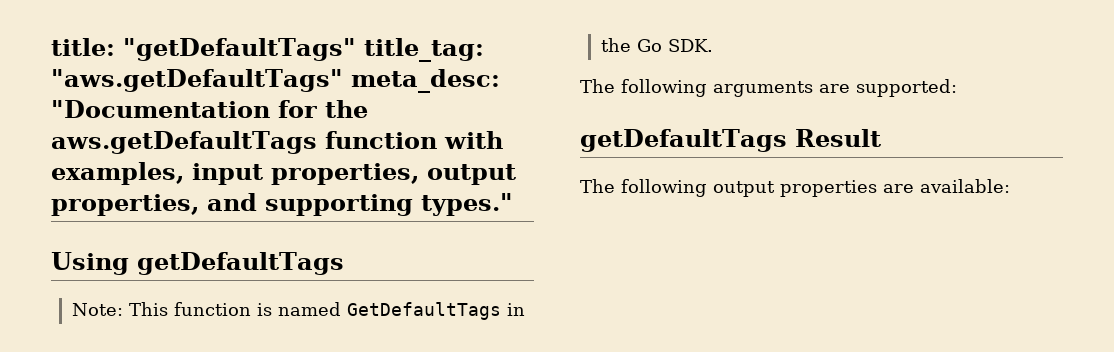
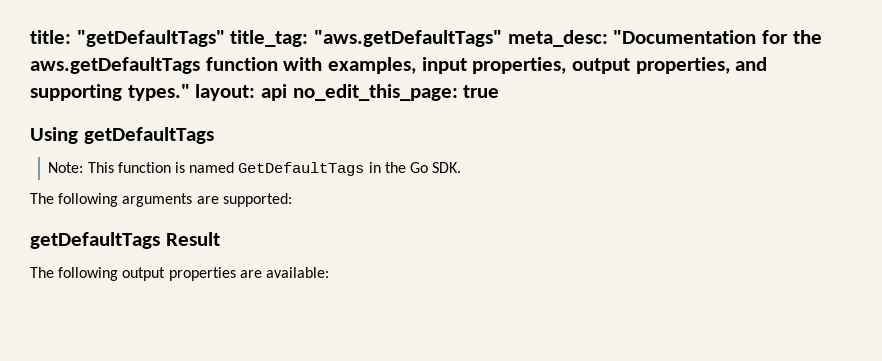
(513, 204) none -> [195,84,500,101] layout: api no_edit_this_page: true

